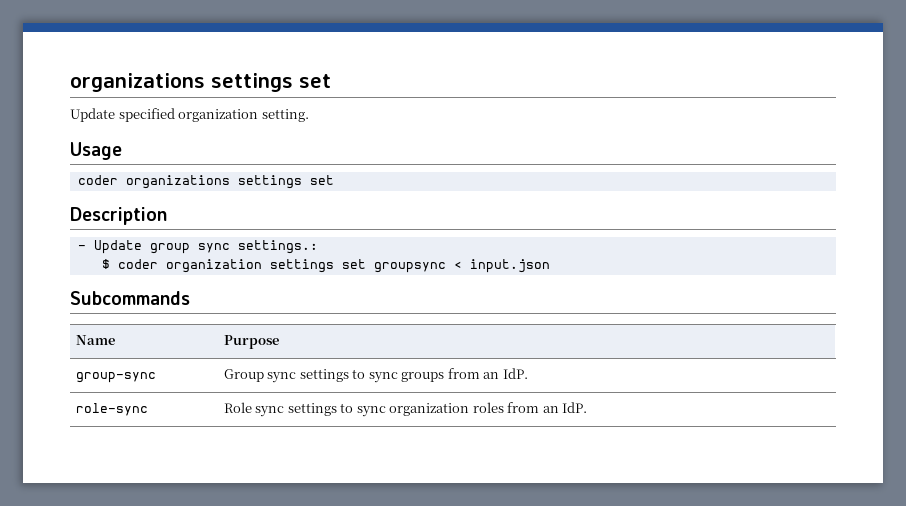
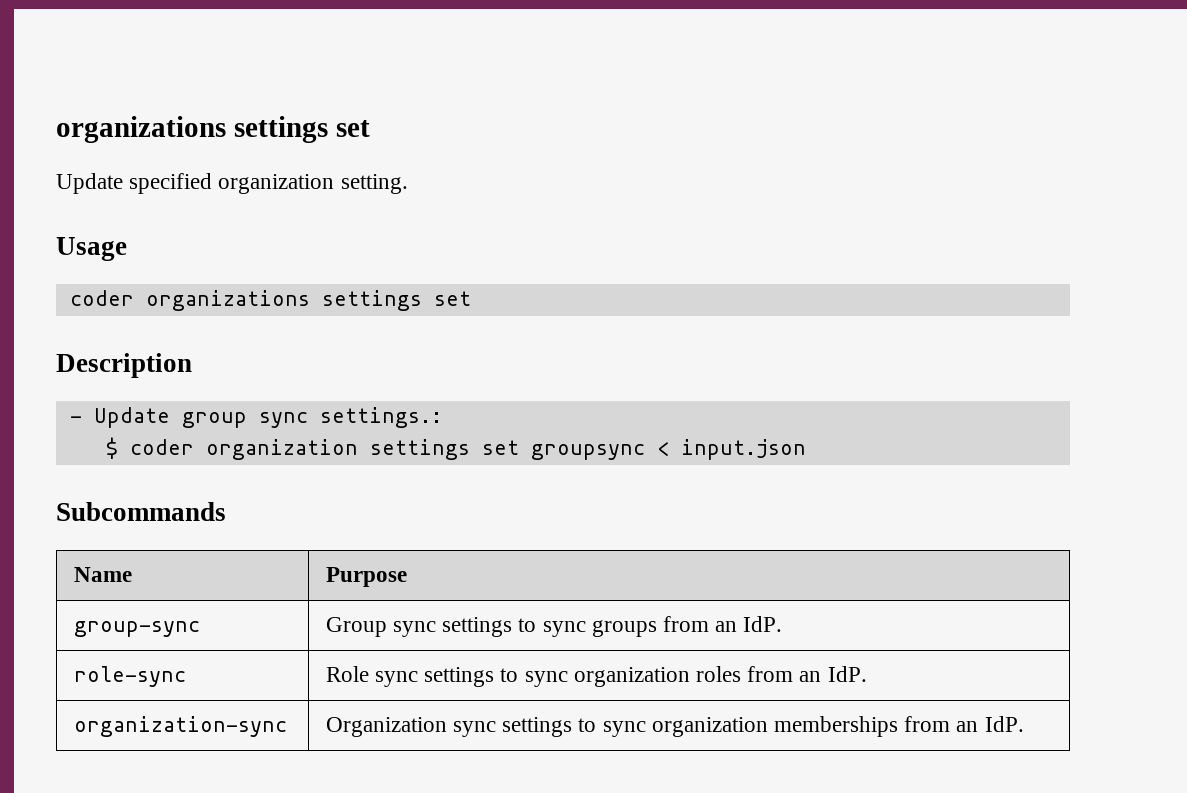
(588, 407) none -> [73,716,287,737] [325,716,1024,737] // organization-sync | Organization sync settings to sync organization memberships from an IdP.

